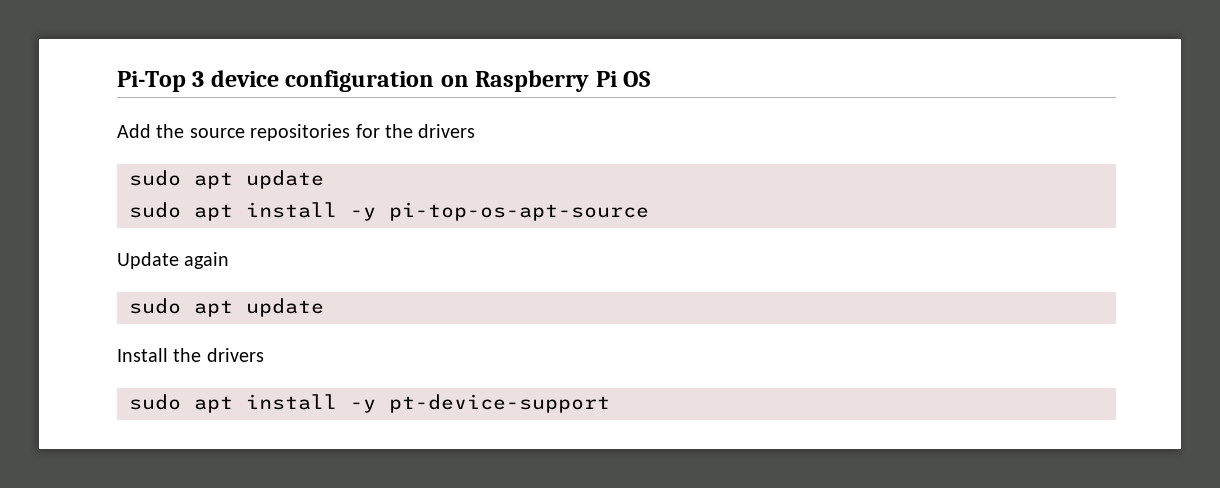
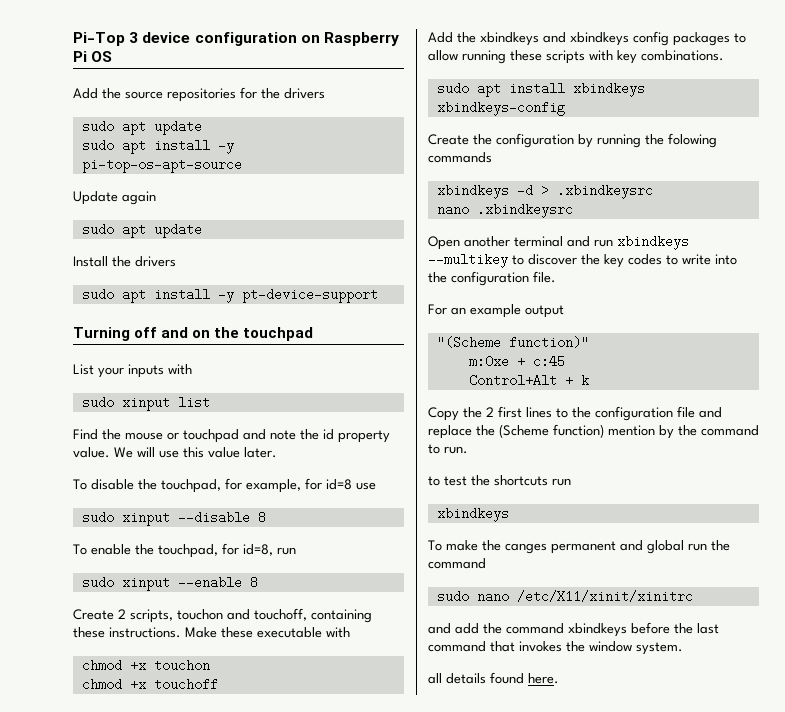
(610, 403) none -> [73,327,314,341] [73,364,192,378] [81,396,210,411] [73,429,390,443] [73,447,277,458] [73,478,376,493] [81,511,266,526] [73,543,296,558] [81,576,258,591] [73,608,372,623] [73,627,350,638] [81,659,210,672] [81,678,218,691] [428,31,746,46] [428,50,724,64] [436,82,645,97] [436,101,565,116] [428,133,717,148] [428,152,492,163] [436,184,653,199] [436,203,573,218] [428,235,689,250] [428,253,737,268] [428,271,556,286] [428,304,564,318] [436,336,589,349] [468,355,565,368] [468,374,589,387] [428,406,722,421] [428,424,759,439] [428,444,468,454] [428,475,571,486] [436,507,509,522] [428,540,730,554] [428,558,486,569] [436,590,693,603] [428,622,719,637] [428,641,683,655] [428,672,559,684] // Turning off and on the touchpad // List your inputs with // sudo xinput list // Find the mouse or touchpad and note the id property value. We will use this value later. // To disable the touchpad, for example, for id=8 use // sudo xinput --disable 8 // To enable the touchpad, for id=8, run // sudo xinput --enable 8 // Create 2 scripts, touchon and touchoff, containing these instructions. Make these executable with // chmod +x touchon // chmod +x touchoff // Add the xbindkeys and xbindkeys config packages to allow running these scripts with key combinations. // sudo apt install xbindkeys xbindkeys-config // Create the configuration by running the folowing commands // xbindkeys -d > .xbindkeysrc // nano .xbindkeysrc // Open another terminal and run xbindkeys --multikey to discover the key codes to write into the configuration file. // For an example output // "(Scheme function)" // m:0xe + c:45 // Control+Alt + k // Copy the 2 first lines to the configuration file and replace the (Scheme function) mention by the command to run. // to test the shortcuts run // xbindkeys // To make the canges permanent and global run the command // sudo nano /etc/X11/xinit/xinitrc // and add the command xbindkeys before the last command that invokes the window system. // all details found here.

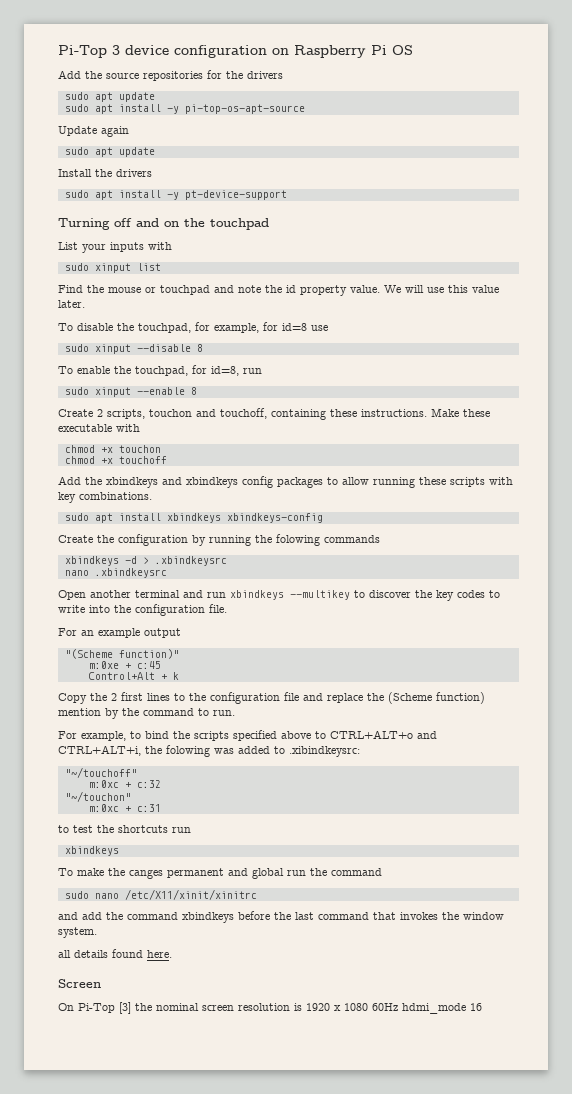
(468, 450) none -> [58,730,437,741] [58,745,360,757] [64,767,137,778] [88,780,161,788] [64,791,131,802] [88,804,161,812] // For example, to bind the scripts specified above to CTRL+ALT+o and CTRL+ALT+i, the folowing was added to .xibindkeysrc: // "~/touchoff" // m:0xc + c:32 // "~/touchon" // m:0xc + c:31
(559, 678) none -> [58,979,101,988] [58,1002,482,1014] // Screen // On Pi-Top [3] the nominal screen resolution is 1920 x 1080 60Hz hdmi_mode 16

